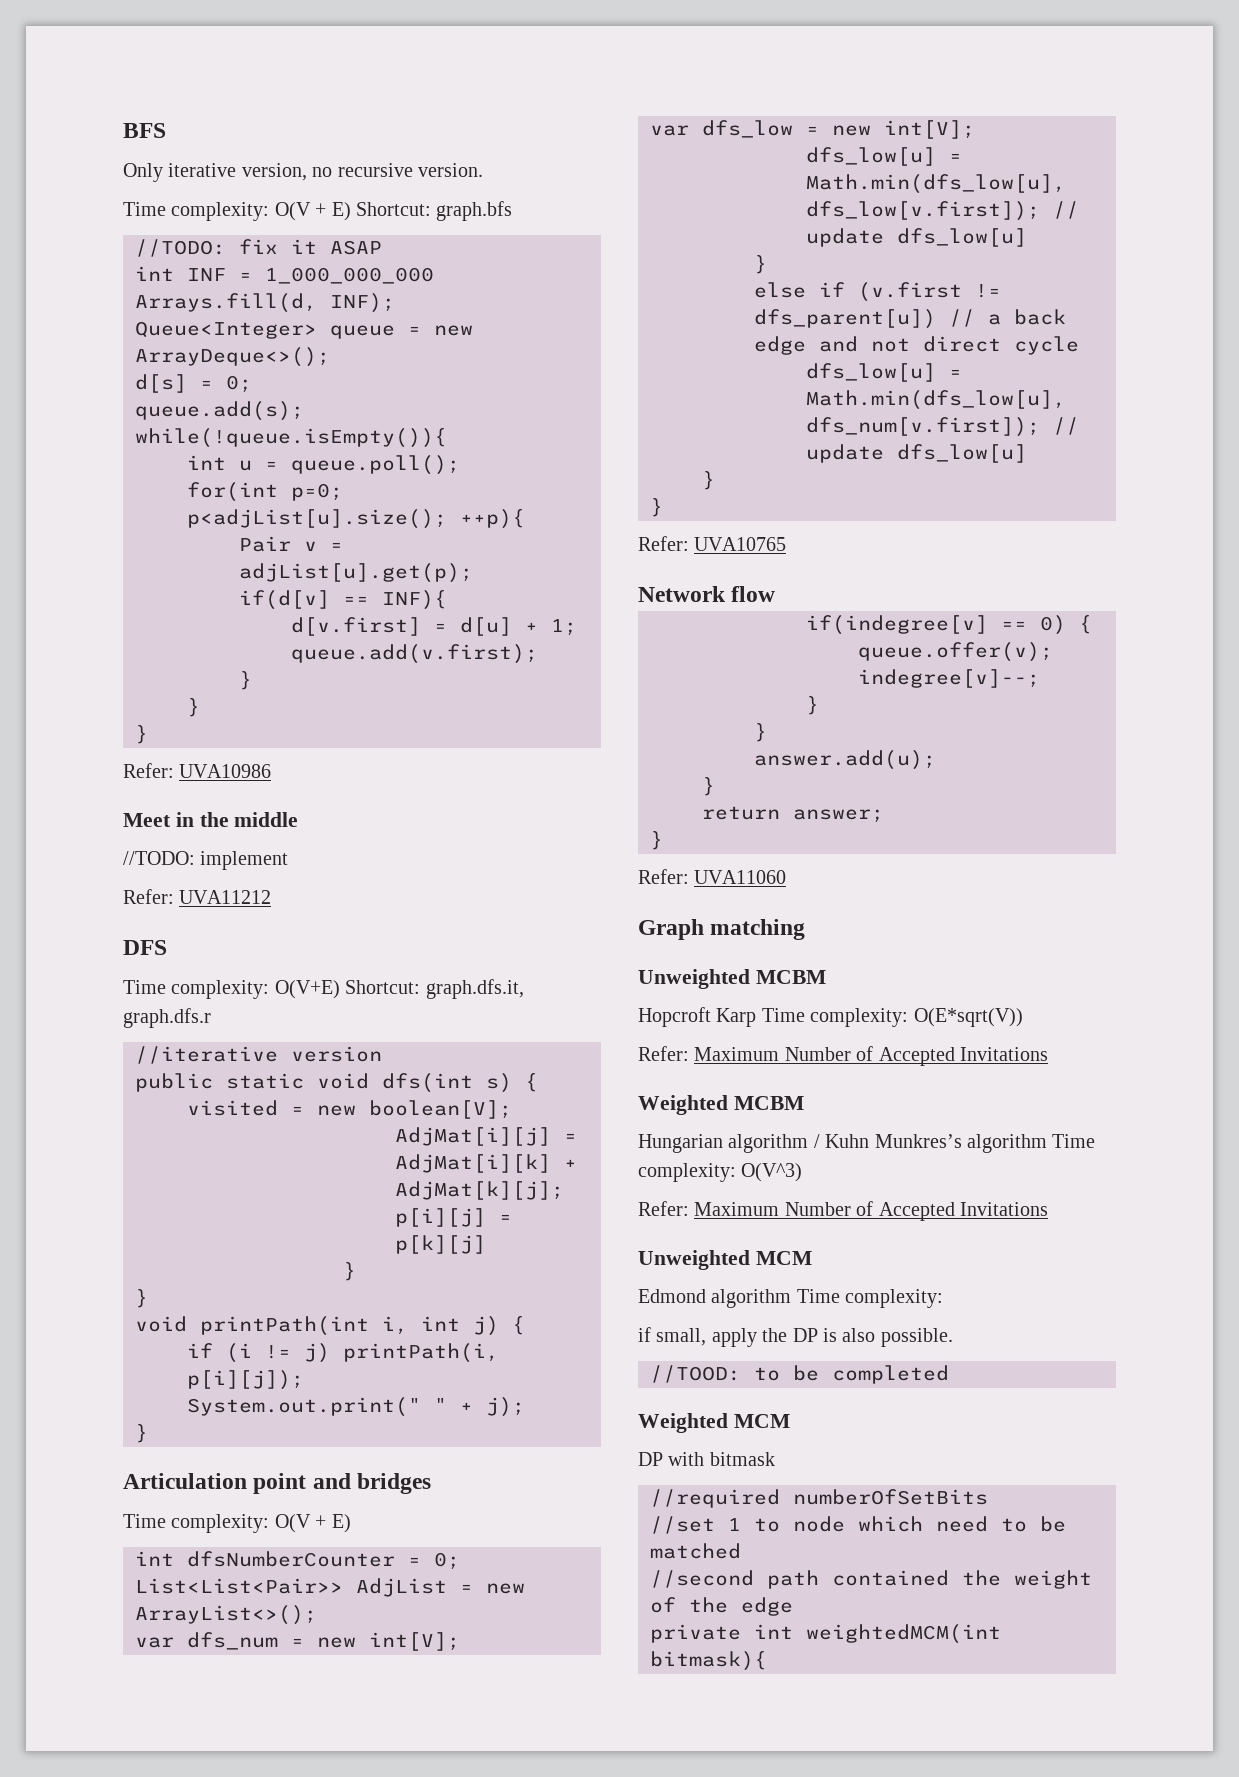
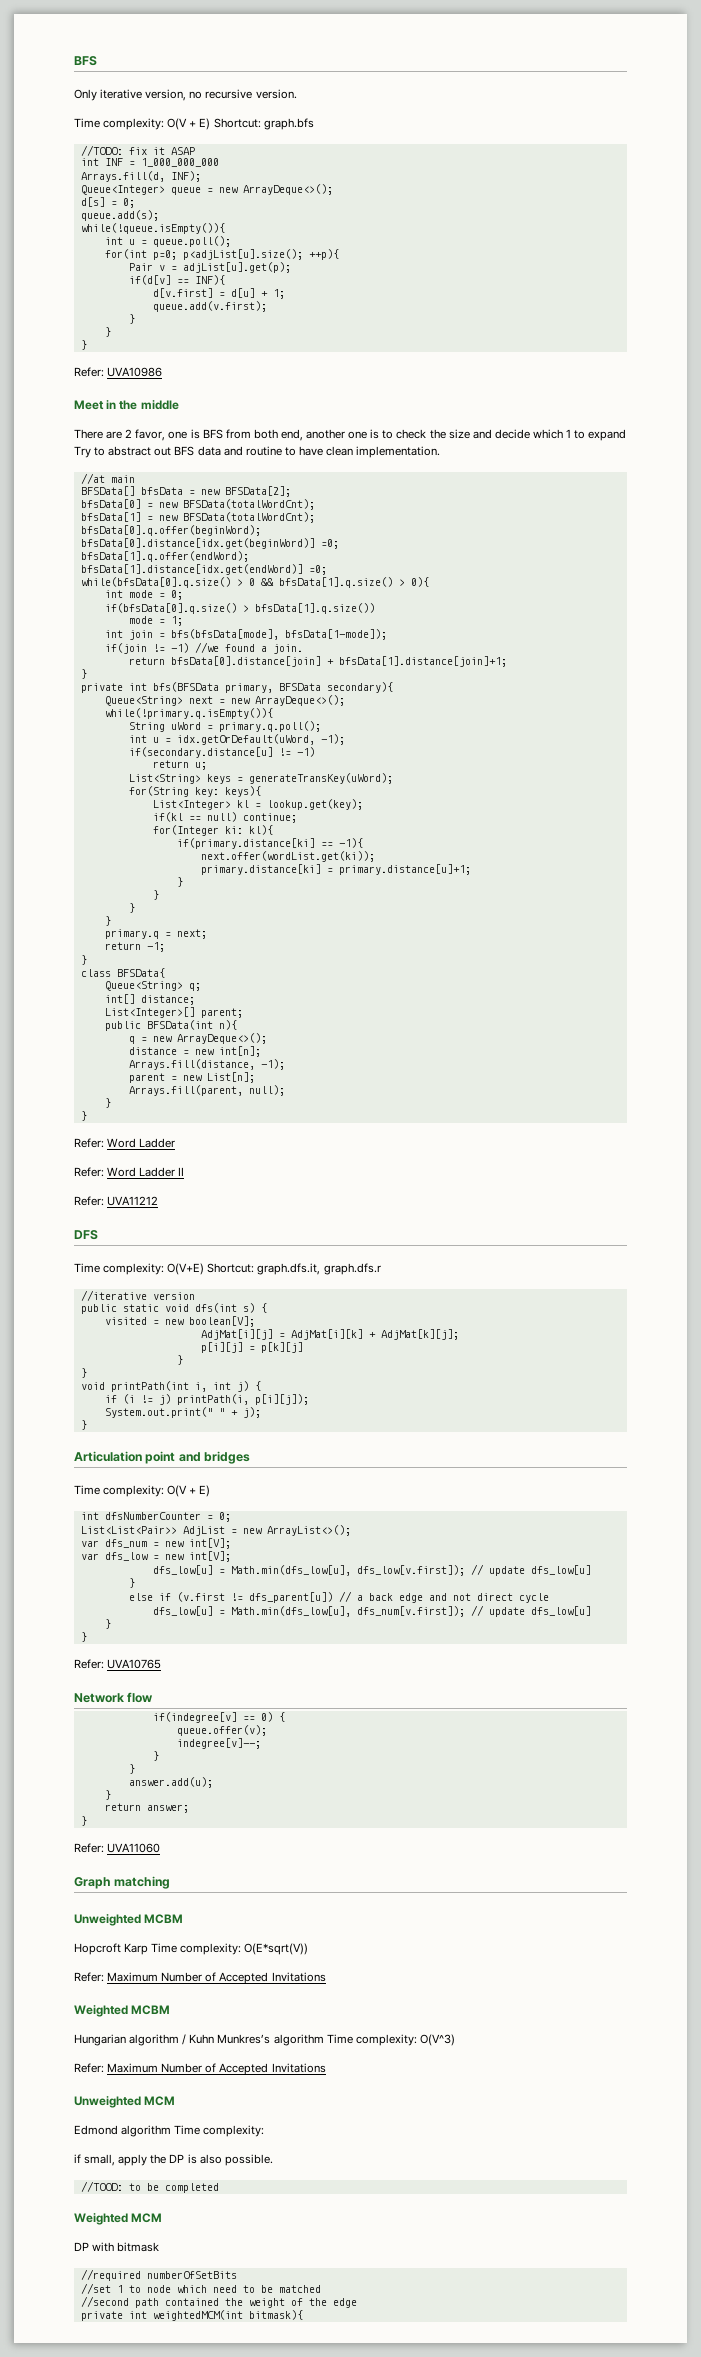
[123,851,289,870] //TODO: implement -> [74,429,627,441] [74,446,441,458] [80,473,135,484] [80,486,291,497] [80,499,315,510] [80,512,315,523] [80,525,261,536] [80,538,339,549] [80,551,249,562] [80,564,327,575] [80,577,429,588] [104,590,183,600] [104,603,375,614] [128,616,183,626] [104,629,387,640] [104,642,303,654] [128,656,507,667] [80,669,87,679] [80,682,393,693] [104,695,345,706] [104,708,273,719] [128,721,321,732] [128,734,345,745] [128,747,315,758] [152,760,207,770] [128,773,393,784] [128,786,261,797] [152,799,363,810] [152,812,297,823] [152,825,273,836] [176,838,363,849] [200,851,375,862] [200,864,471,875] [176,877,183,887] [152,890,159,900] [128,903,135,913] [104,916,111,926] [104,929,207,939] [104,942,165,952] [80,955,87,965] [80,968,165,978] [104,981,201,991] [104,994,195,1005] [104,1007,243,1018] [104,1020,237,1031] [128,1033,267,1044] [128,1046,261,1057] [128,1059,285,1070] [128,1072,255,1083] [128,1085,285,1096] [104,1098,111,1108] [80,1111,87,1121] [74,1138,176,1148] [74,1167,185,1177] There are 2 favor, one is BFS from both end, another one is to check the size and decide which 1 to expand Try to abstract out BFS data and routine to have clean implementation. // //at main // BFSData[] bfsData = new BFSData[2]; // bfsData[0] = new BFSData(totalWordCnt); // bfsData[1] = new BFSData(totalWordCnt); // bfsData[0].q.offer(beginWord); // bfsData[0].distance[idx.get(beginWord)] =0; // bfsData[1].q.offer(endWord); // bfsData[1].distance[idx.get(endWord)] =0; // while(bfsData[0].q.size() > 0 && bfsData[1].q.size() > 0){ // int mode = 0; // if(bfsData[0].q.size() > bfsData[1].q.size()) // mode = 1; // int join = bfs(bfsData[mode], bfsData[1-mode]); // if(join != -1) //we found a join. // return bfsData[0].distance[join] + bfsData[1].distance[join]+1; // } // private int bfs(BFSData primary, BFSData secondary){ // Queue<String> next = new ArrayDeque<>(); // while(!primary.q.isEmpty()){ // String uWord = primary.q.poll(); // int u = idx.getOrDefault(uWord, -1); // if(secondary.distance[u] != -1) // return u; // List<String> keys = generateTransKey(uWord); // for(String key: keys){ // List<Integer> kl = lookup.get(key); // if(kl == null) continue; // for(Integer ki: kl){ // if(primary.distance[ki] == -1){ // next.offer(wordList.get(ki)); // primary.distance[ki] = primary.distance[u]+1; // } // } // } // } // primary.q = next; // return -1; // } // class BFSData{ // Queue<String> q; // int[] distance; // List<Integer>[] parent; // public BFSData(int n){ // q = new ArrayDeque<>(); // distance = new int[n]; // Arrays.fill(distance, -1); // parent = new List[n]; // Arrays.fill(parent, null); // } // } // Refer: Word Ladder // Refer: Word Ladder II

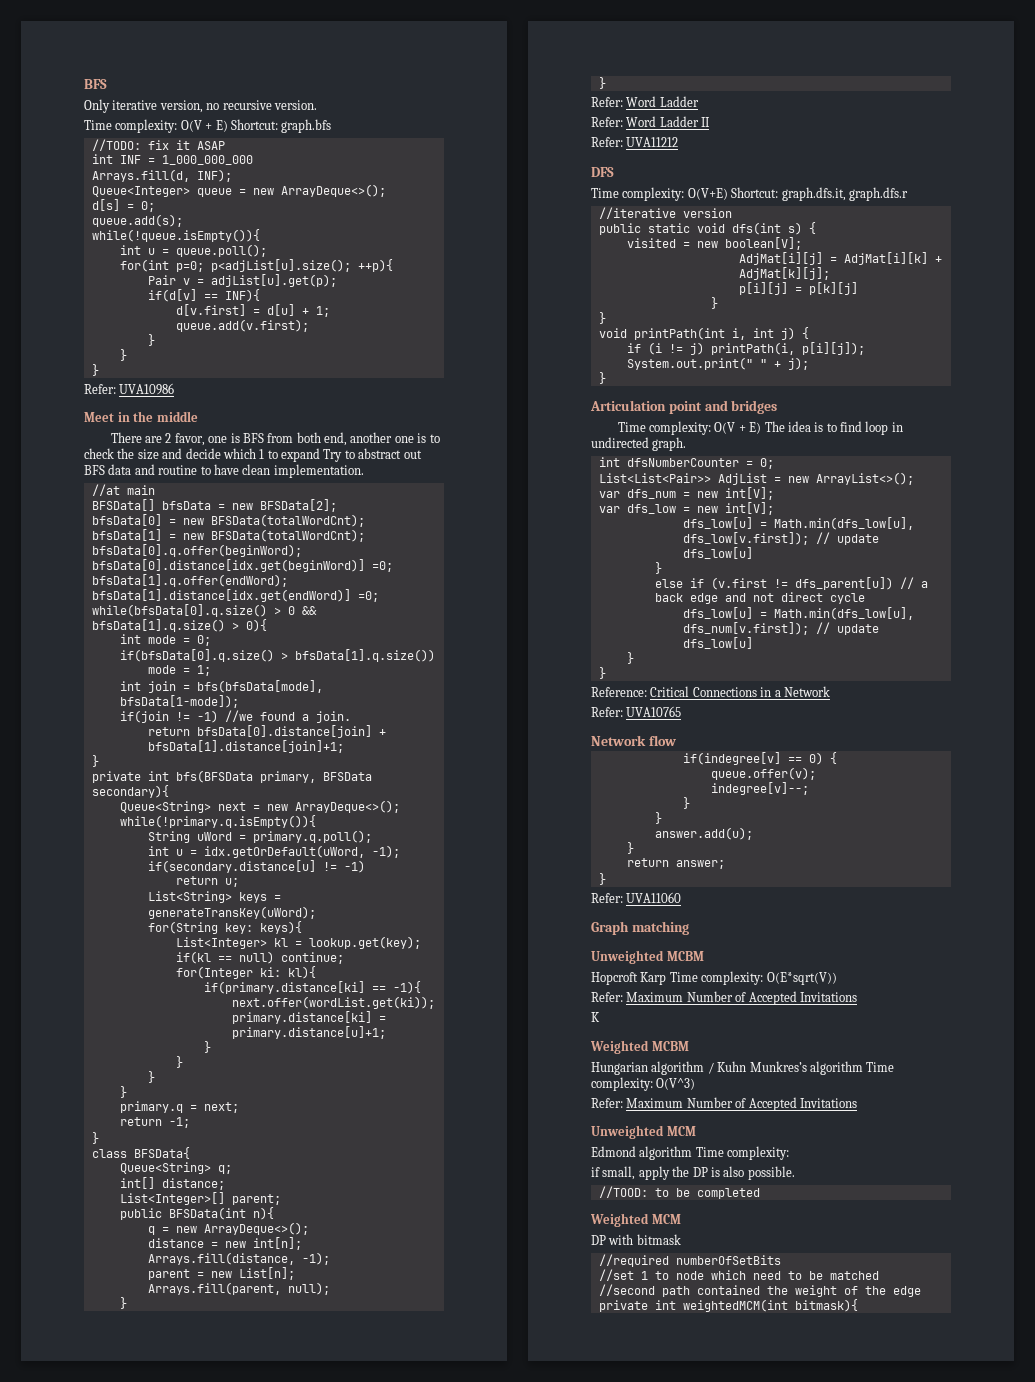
(211, 1491) none -> [764,421,903,435] [591,437,687,451] The idea is to find loop in undirected graph.
(87, 1637) none -> [591,686,830,697] // Reference: Critical Connections in a Network
(326, 1977) none -> [591,1012,600,1022] // K

